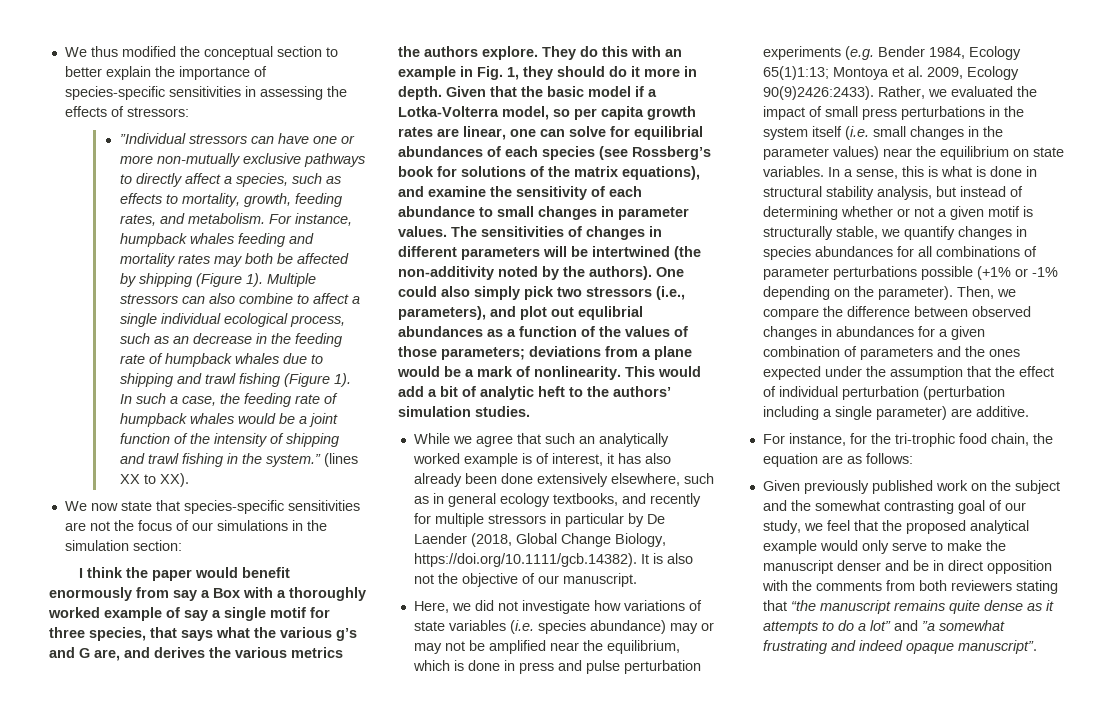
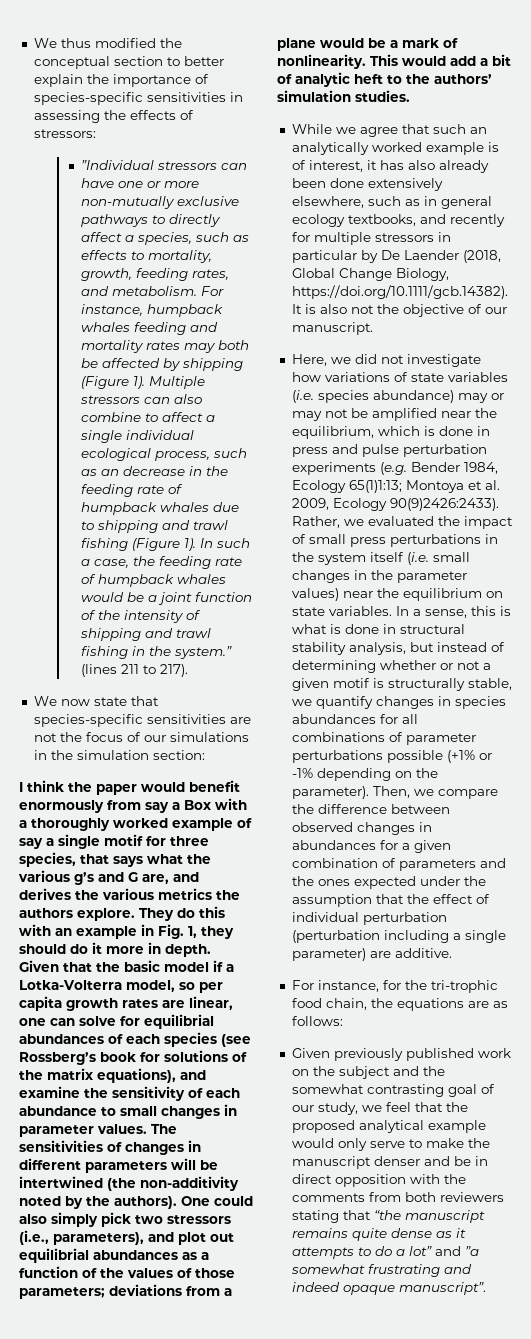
[119,473,189,487] XX to XX). -> [121,664,189,677] 211 to 217).
[578,306,643,320] equlibrial -> [19,1248,89,1263] equilibrial
[762,453,818,467] equation -> [396,998,464,1011] equations

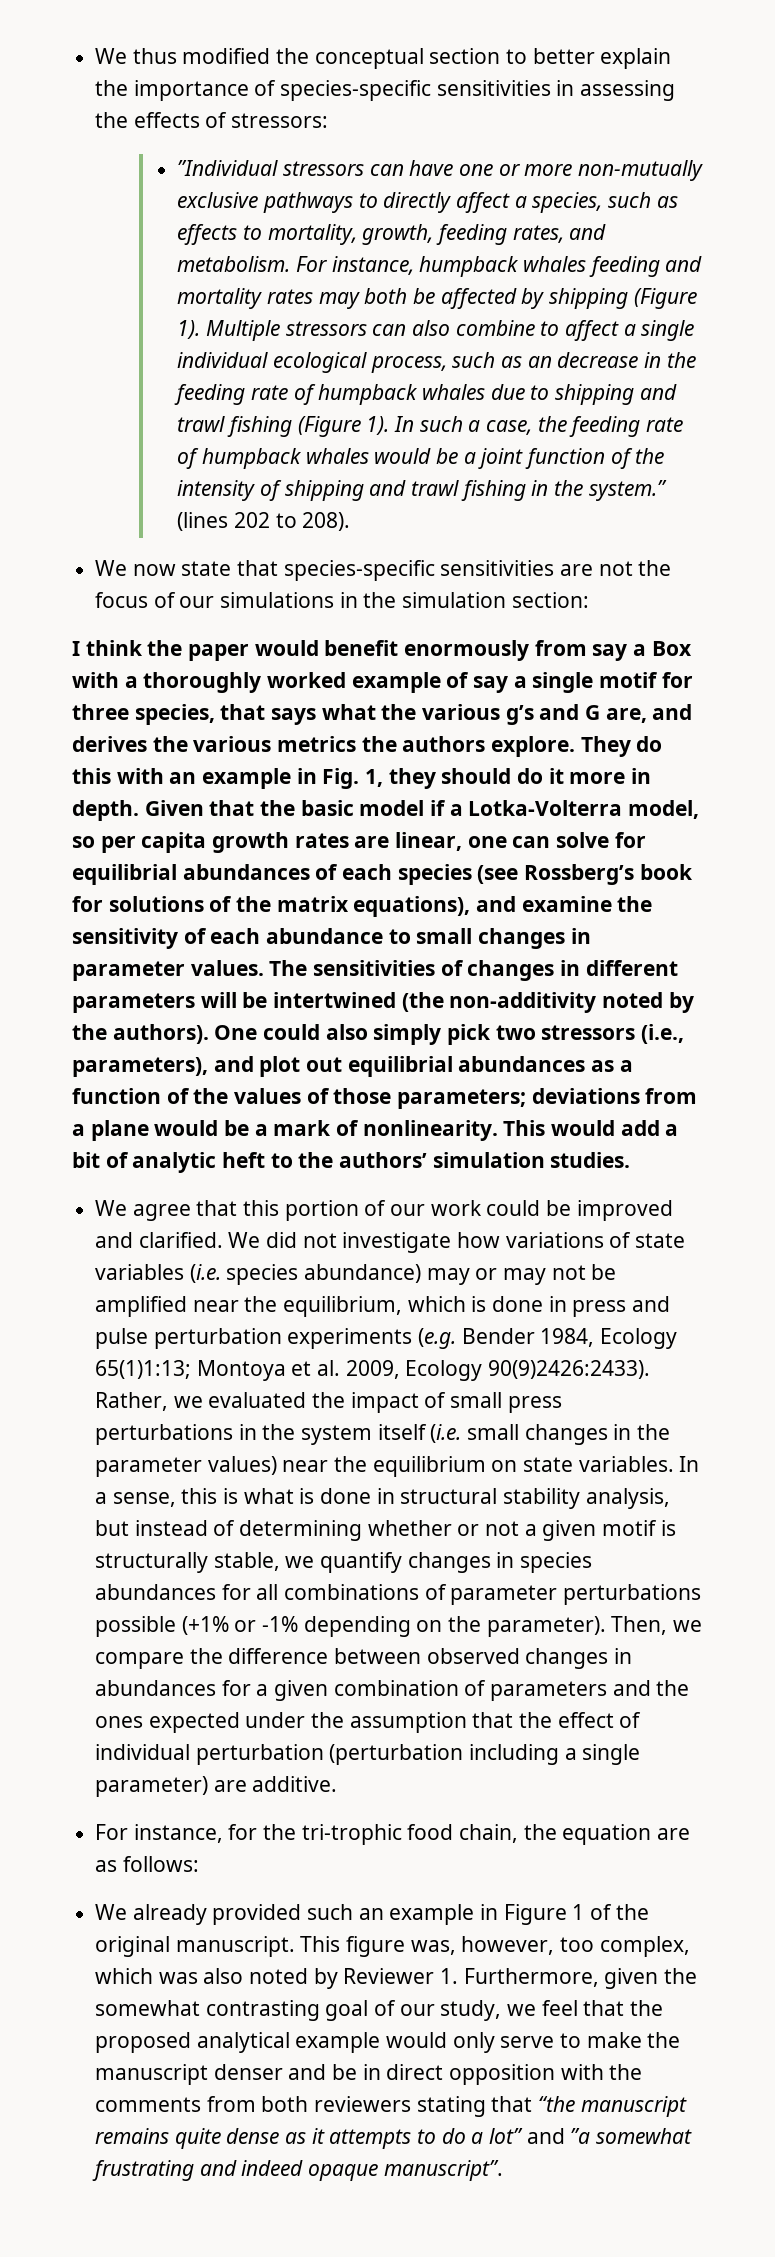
[121,664,189,677] 211 to 217). -> [233,512,351,531] 202 to 208).
[291,124,487,137] [291,142,499,155] [291,160,489,173] [291,178,443,191] [291,196,492,209] [291,214,505,227] [291,232,451,245] [291,250,501,263] [291,268,449,281] [291,285,508,299] [291,304,507,317] [291,322,373,335] [291,354,351,366] While we agree that such an analytically worked example is of interest, it has also already been done extensively elsewhere, such as in general ecology textbooks, and recently for multiple stressors in particular by De Laender (2018, Global Change Biology, https://doi.org/10.1111/gcb.14382). It is also not the objective of our manuscript. // Here, we -> [95,1200,673,1221] [95,1232,261,1248] We agree that this portion of our work could be improved and clarified. We
[396,998,464,1011] equations -> [562,1824,652,1845] equation
[291,1048,511,1061] [291,1066,419,1079] Given previously published work on the subject and -> [95,1904,649,1925] [95,1936,690,1957] [95,1968,659,1989] We already provided such an example in Figure 1 of the original manuscript. This figure was, however, too complex, which was also noted by Reviewer 1. Furthermore, given

